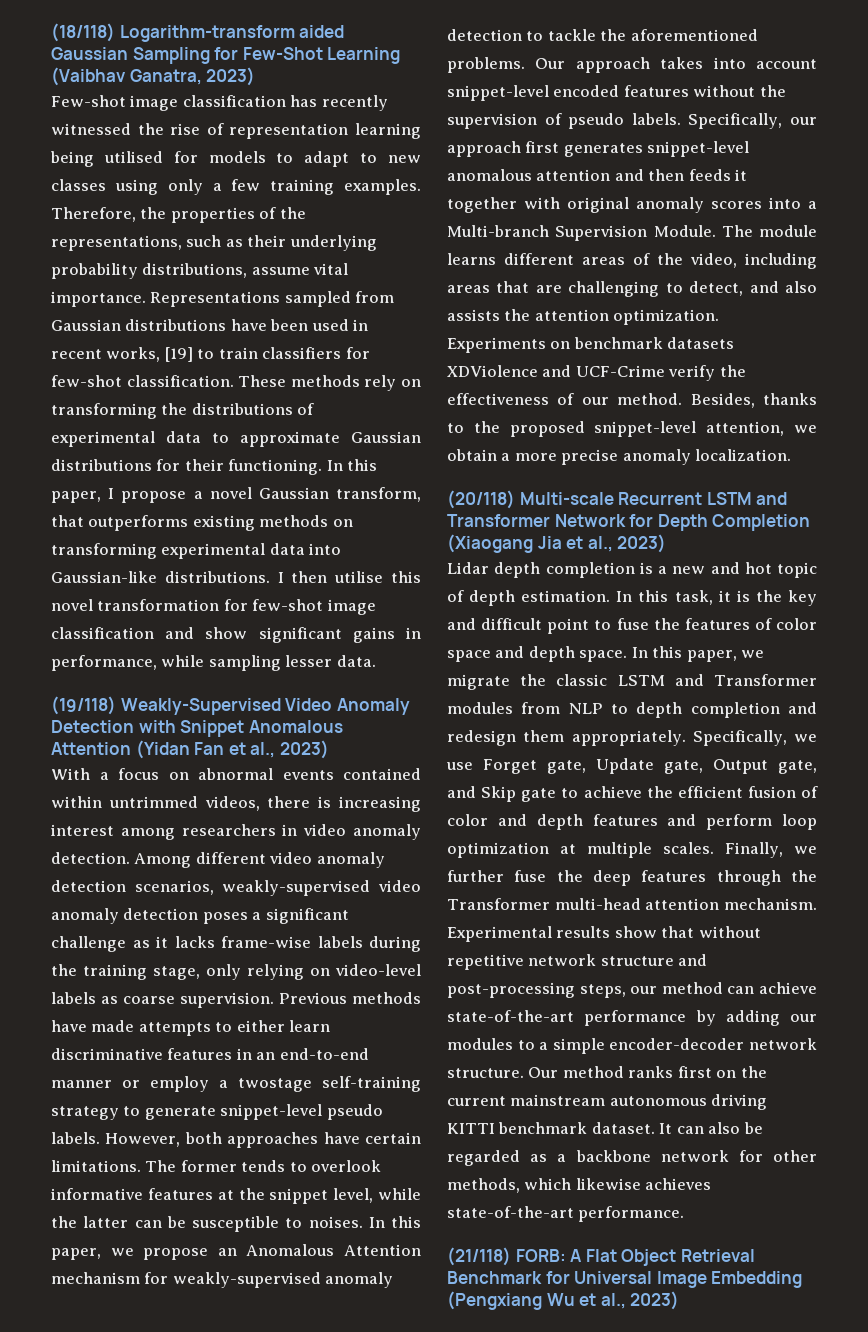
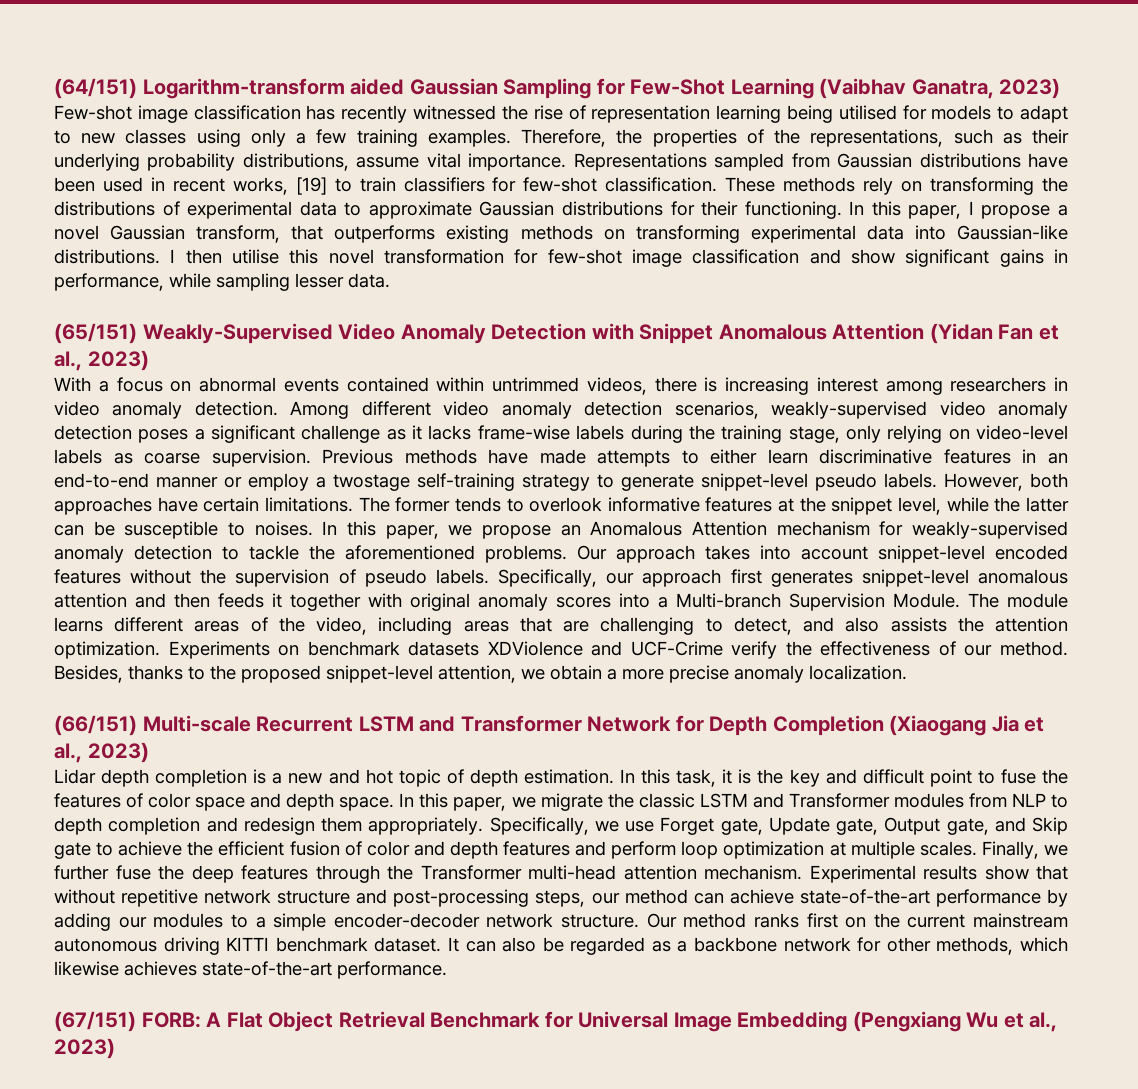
[51,23,115,42] (18/118) -> [54,78,137,99] (64/151)
[51,696,116,715] (19/118) -> [54,323,137,344] (65/151)
[447,490,515,509] (20/118) -> [54,715,137,736] (66/151)
[447,1247,511,1266] (21/118) -> [54,1011,136,1032] (67/151)

